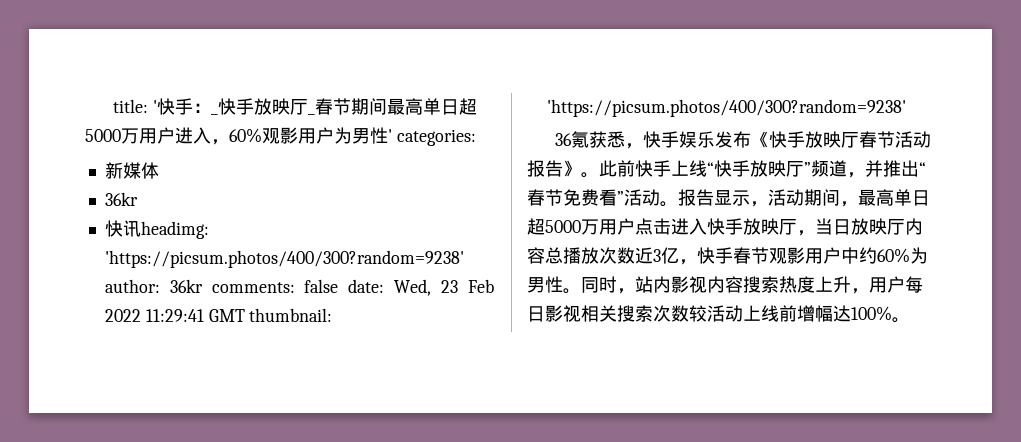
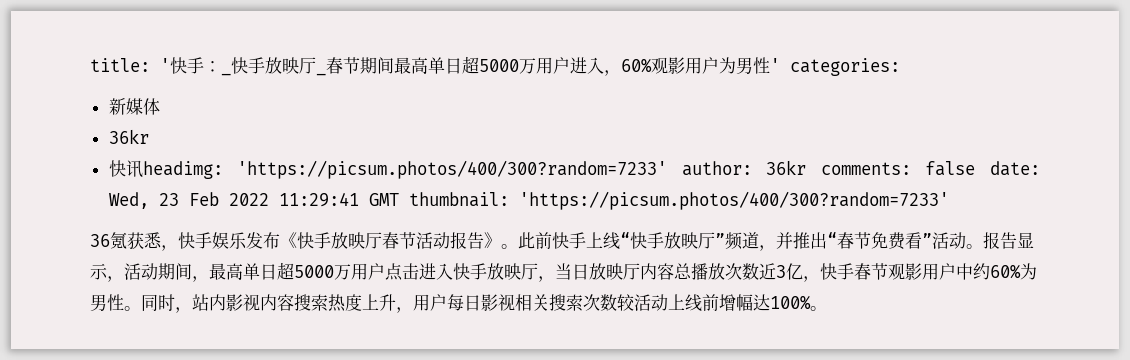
[104,250,464,268] 'https://picsum.photos/400/300?random=9238' -> [237,160,668,179] 'https://picsum.photos/400/300?random=7233'
[546,99,906,117] 'https://picsum.photos/400/300?random=9238' -> [518,191,949,210] 'https://picsum.photos/400/300?random=7233'

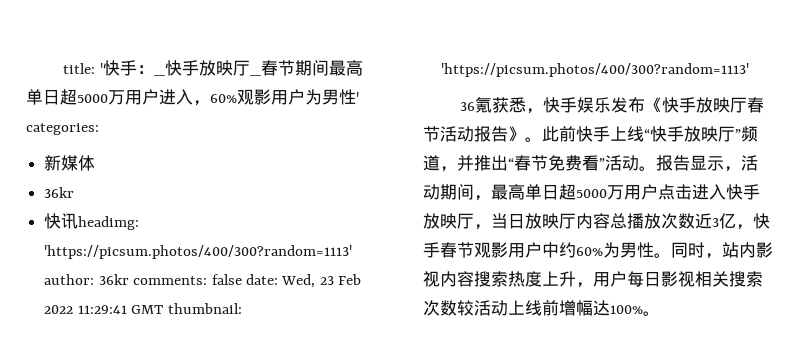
[237,160,668,179] 'https://picsum.photos/400/300?random=7233' -> [44,245,353,259] 'https://picsum.photos/400/300?random=1113'
[518,191,949,210] 'https://picsum.photos/400/300?random=7233' -> [441,63,750,77] 'https://picsum.photos/400/300?random=1113'

